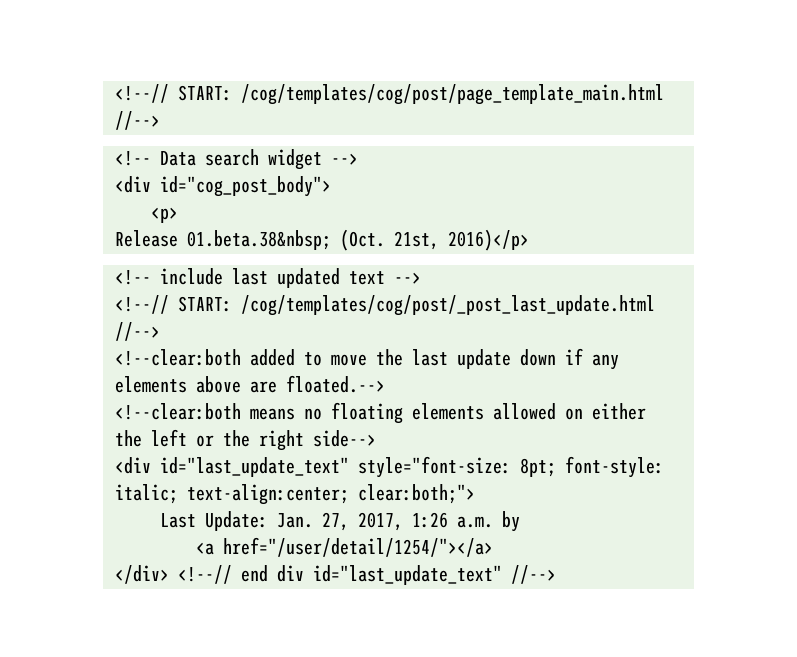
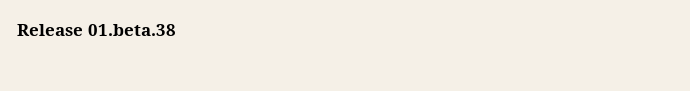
[115,84,665,105] [115,111,161,130] [115,149,359,170] [115,176,332,197] [151,207,179,223] [115,229,530,251] [115,268,422,288] [115,295,656,316] [115,322,161,341] [115,348,620,370] [115,375,386,393] [115,402,647,424] [115,429,377,451] [115,456,665,478] [115,484,476,505] [160,511,521,532] [196,537,494,557] [115,565,557,585] <!--// START: /cog/templates/cog/post/page_template_main.html //--> // <!-- Data search widget --> // <div id="cog_post_body"> // <p> // Release 01.beta.38&nbsp; (Oct. 21st, 2016)</p> // <!-- include last updated text --> // <!--// START: /cog/templates/cog/post/_post_last_update.html //--> // <!--clear:both added to move the last update down if any elements above are floated.--> // <!--clear:both means no floating elements allowed on either the left or the right side--> // <div id="last_update_text" style="font-size: 8pt; font-style: italic; text-align:center; clear:both;"> // Last Update: Jan. 27, 2017, 1:26 a.m. by // <a href="/user/detail/1254/"></a> // </div> <!--// end div id="last_update_text" //--> -> [17,24,176,36] Release 01.beta.38

